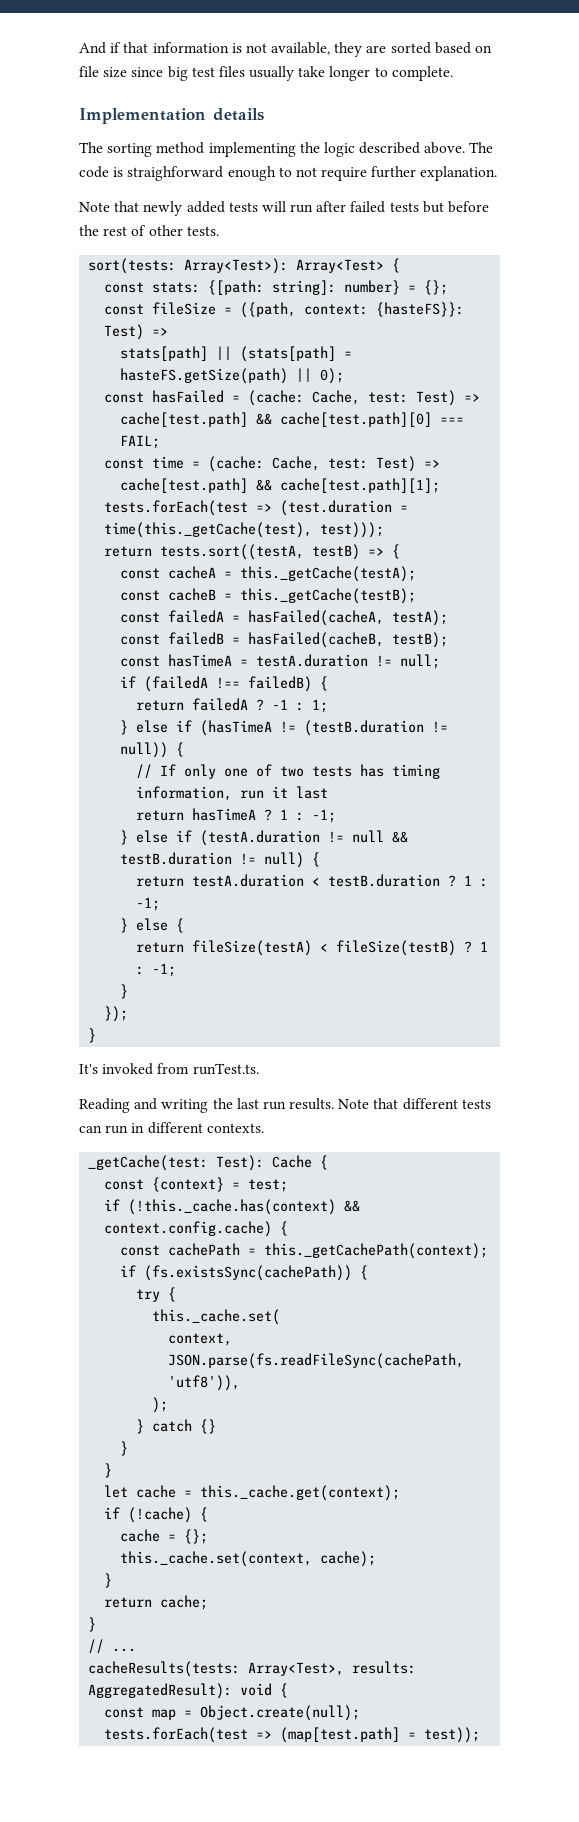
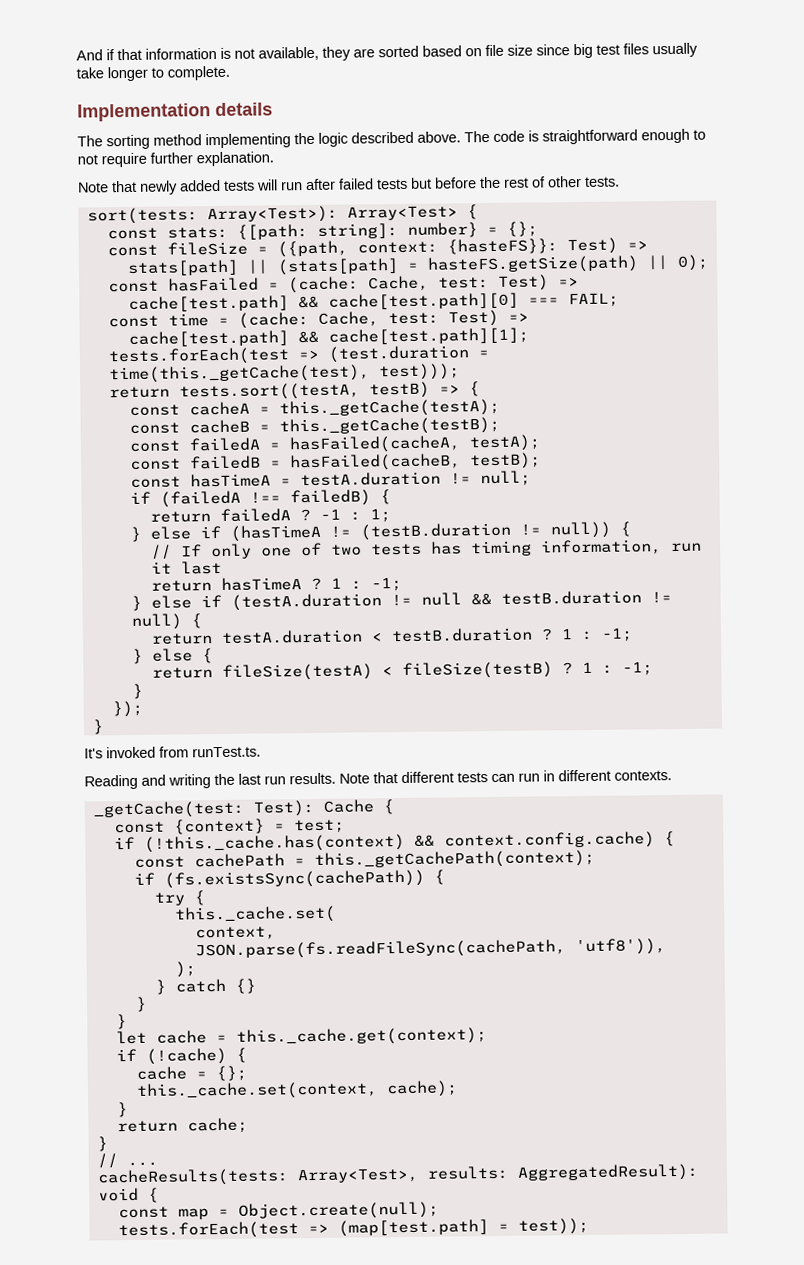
[127,166,224,181] straighforward -> [542,129,638,145] straightforward

